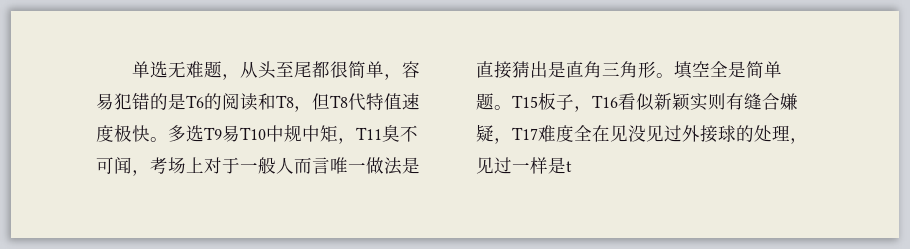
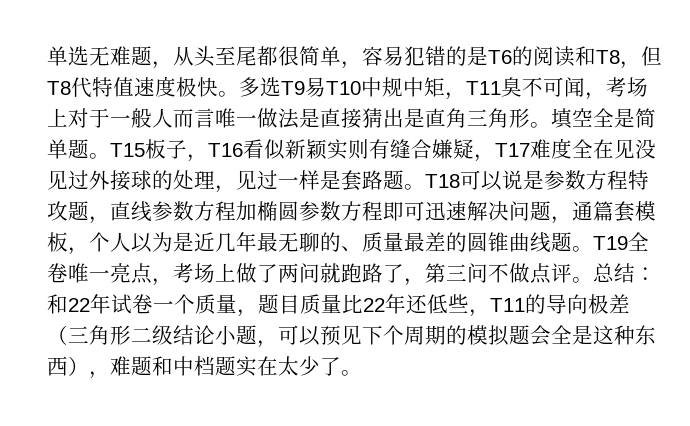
[566,161,572,172] t -> [341,170,649,191] [47,201,656,224] [47,232,649,255] [47,263,656,286] [47,294,630,317] [47,325,656,348] [47,356,362,379] 套路题。T18可以说是参数方程特攻题，直线参数方程加椭圆参数方程即可迅速解决问题，通篇套模板，个人以为是近几年最无聊的、质量最差的圆锥曲线题。T19全卷唯一亮点，考场上做了两问就跑路了，第三问不做点评。总结：和22年试卷一个质量，题目质量比22年还低些，T11的导向极差（三角形二级结论小题，可以预见下个周期的模拟题会全是这种东西），难题和中档题实在太少了。

